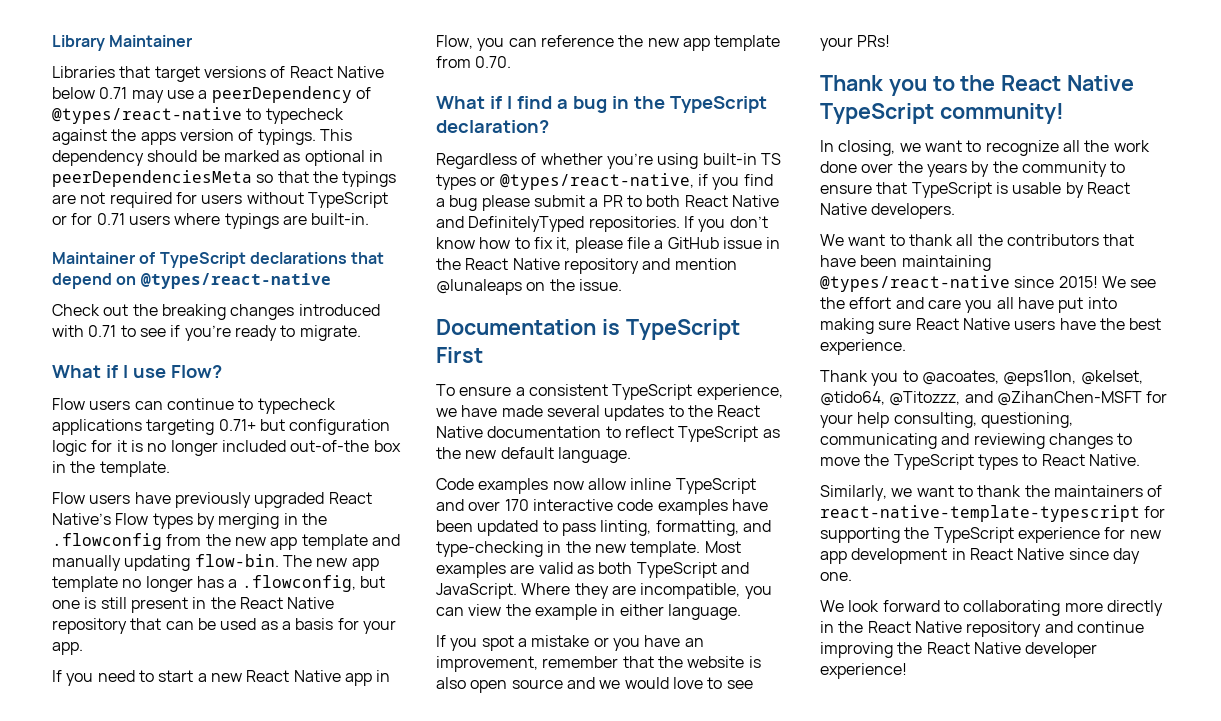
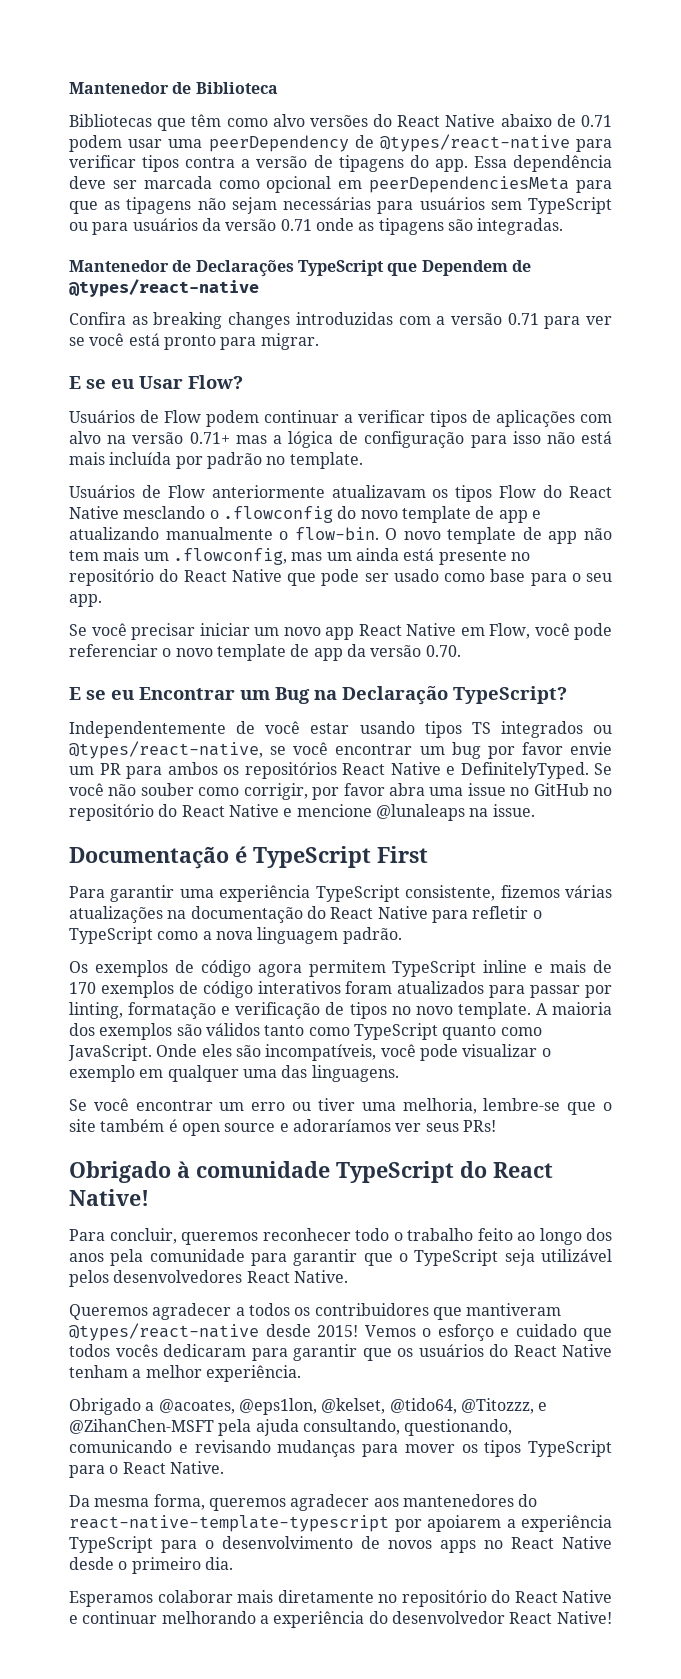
[52,35,193,51] [52,66,384,82] [52,86,371,103] [52,107,344,124] [52,129,352,145] [52,150,383,166] [52,170,397,187] [52,192,388,208] [52,213,370,229] [52,252,385,268] [52,273,331,289] [52,304,380,320] [52,325,361,341] [52,365,222,378] [52,398,336,414] [52,419,391,435] [52,440,401,456] [52,461,170,477] [52,492,372,508] [52,513,327,529] [52,533,400,550] [52,554,379,571] [52,575,385,592] [52,597,335,613] [52,618,396,634] [52,642,83,655] [52,670,391,686] [436,35,781,51] [436,56,512,68] [436,96,767,113] [436,120,549,133] [436,153,781,169] [436,173,773,190] [436,195,779,211] [436,216,768,232] [436,237,781,253] [436,258,737,274] [436,279,575,295] Library Maintainer // Libraries that target versions of React Native below 0.71 may use a peerDependency of @types/react-native to typecheck against the apps version of typings. This dependency should be marked as optional in peerDependenciesMeta so that the typings are not required for users without TypeScript or for 0.71 users where typings are built-in. // Maintainer of TypeScript declarations that depend on @types/react-native // Check out the breaking changes introduced with 0.71 to see if you’re ready to migrate. // What if I use Flow? // Flow users can continue to typecheck applications targeting 0.71+ but configuration logic for it is no longer included out-of-the box in the template. // Flow users have previously upgraded React Native’s Flow types by merging in the .flowconfig from the new app template and manually updating flow-bin. The new app template no longer has a .flowconfig, but one is still present in the React Native repository that can be used as a basis for your app. // If you need to start a new React Native app in Flow, you can reference the new app template from 0.70. // What if I find a bug in the TypeScript declaration? // Regardless of whether you’re using built-in TS types or @types/react-native, if you find a bug please submit a PR to both React Native and DefinitelyTyped repositories. If you don’t know how to fix it, please file a GitHub issue in the React Native repository and mention @lunaleaps on the -> [69,82,278,94] [69,114,612,131] [69,134,612,152] [69,155,613,172] [69,176,612,193] [69,197,612,214] [69,218,564,235] [69,260,531,277] [68,279,259,297] [69,312,612,329] [69,333,319,350] [69,375,243,389] [69,410,612,427] [69,431,613,448] [69,452,363,469] [69,485,613,502] [69,506,541,523] [69,527,612,544] [69,548,530,565] [69,569,612,586] [69,594,102,607] [69,623,612,640] [69,644,461,661] [69,686,567,705] [69,721,612,738] [69,741,612,759] [69,762,612,779] [69,783,612,800] [69,804,489,821] Mantenedor de Biblioteca // Bibliotecas que têm como alvo versões do React Native abaixo de 0.71 podem usar uma peerDependency de @types/react-native para verificar tipos contra a versão de tipagens do app. Essa dependência deve ser marcada como opcional em peerDependenciesMeta para que as tipagens não sejam necessárias para usuários sem TypeScript ou para usuários da versão 0.71 onde as tipagens são integradas. // Mantenedor de Declarações TypeScript que Dependem de @types/react-native // Confira as breaking changes introduzidas com a versão 0.71 para ver se você está pronto para migrar. // E se eu Usar Flow? // Usuários de Flow podem continuar a verificar tipos de aplicações com alvo na versão 0.71+ mas a lógica de configuração para isso não está mais incluída por padrão no template. // Usuários de Flow anteriormente atualizavam os tipos Flow do React Native mesclando o .flowconfig do novo template de app e atualizando manualmente o flow-bin. O novo template de app não tem mais um .flowconfig, mas um ainda está presente no repositório do React Native que pode ser usado como base para o seu app. // Se você precisar iniciar um novo app React Native em Flow, você pode referenciar o novo template de app da versão 0.70. // E se eu Encontrar um Bug na Declaração TypeScript? // Independentemente de você estar usando tipos TS integrados ou @types/react-native, se você encontrar um bug por favor envie um PR para ambos os repositórios React Native e DefinitelyTyped. Se você não souber como corrigir, por favor abra uma issue no GitHub no repositório do React Native e mencione @lunaleaps na
[436,319,620,335] Documentation is -> [69,846,247,869] Documentação é
[436,384,783,400] [436,405,761,421] [436,426,780,442] [436,447,631,463] [436,478,756,494] [436,499,768,515] [436,520,771,536] [436,541,741,557] [436,562,749,578] [436,583,772,599] [436,604,741,620] [436,635,704,651] [436,656,761,672] [436,677,753,693] [820,35,891,51] [820,75,1135,96] [820,103,1064,124] [820,140,1150,156] [820,161,1126,177] [820,182,1130,198] [820,203,956,219] [820,234,1135,246] [820,255,991,271] [820,275,1157,292] [820,297,1117,313] [820,318,1162,334] [820,339,906,355] [820,370,918,386] To ensure a consistent TypeScript experience, we have made several updates to the React Native documentation to reflect TypeScript as the new default language. // Code examples now allow inline TypeScript and over 170 interactive code examples have been updated to pass linting, formatting, and type-checking in the new template. Most examples are valid as both TypeScript and JavaScript. Where they are incompatible, you can view the example in either language. // If you spot a mistake or you have an improvement, remember that the website is also open source and we would love to see your PRs! // Thank you to the React Native TypeScript community! // In closing, we want to recognize all the work done over the years by the community to ensure that TypeScript is usable by React Native developers. // We want to thank all the contributors that have been maintaining @types/react-native since 2015! We see the effort and care you all have put into making sure React Native users have the best experience. // Thank you to -> [69,885,612,902] [69,906,542,923] [69,927,402,944] [69,960,613,977] [69,981,613,998] [69,1002,613,1019] [69,1023,542,1040] [68,1044,551,1061] [69,1065,399,1082] [69,1098,612,1115] [69,1119,496,1136] [69,1161,553,1183] [69,1189,149,1206] [69,1228,612,1245] [69,1249,612,1266] [69,1270,348,1287] [69,1303,562,1320] [69,1323,612,1341] [69,1344,612,1361] [69,1365,301,1382] [69,1398,155,1415] Para garantir uma experiência TypeScript consistente, fizemos várias atualizações na documentação do React Native para refletir o TypeScript como a nova linguagem padrão. // Os exemplos de código agora permitem TypeScript inline e mais de 170 exemplos de código interativos foram atualizados para passar por linting, formatação e verificação de tipos no novo template. A maioria dos exemplos são válidos tanto como TypeScript quanto como JavaScript. Onde eles são incompatíveis, você pode visualizar o exemplo em qualquer uma das linguagens. // Se você encontrar um erro ou tiver uma melhoria, lembre-se que o site também é open source e adoraríamos ver seus PRs! // Obrigado à comunidade TypeScript do React Native! // Para concluir, queremos reconhecer todo o trabalho feito ao longo dos anos pela comunidade para garantir que o TypeScript seja utilizável pelos desenvolvedores React Native. // Queremos agradecer a todos os contribuidores que mantiveram @types/react-native desde 2015! Vemos o esforço e cuidado que todos vocês dedicaram para garantir que os usuários do React Native tenham a melhor experiência. // Obrigado a
[964,391,1168,406] [820,412,1073,428] [820,433,1133,449] [820,454,1140,470] [820,485,1163,501] [820,505,1166,522] [820,527,1161,543] [820,548,1140,564] [820,572,852,581] [820,600,1163,616] [820,621,1144,637] [820,642,1098,658] [820,663,907,679] and @ZihanChen-MSFT for your help consulting, questioning, communicating and reviewing changes to move the TypeScript types to React Native. // Similarly, we want to thank the maintainers of react-native-template-typescript for supporting the TypeScript experience for new app development in React Native since day one. // We look forward to collaborating more directly in the React Native repository and continue improving the React Native developer experience! -> [538,1402,548,1411] [69,1419,513,1436] [69,1440,612,1457] [69,1461,224,1478] [69,1494,538,1511] [69,1515,612,1532] [69,1536,612,1553] [69,1557,233,1574] [69,1590,612,1607] [69,1611,612,1628] e @ZihanChen-MSFT pela ajuda consultando, questionando, comunicando e revisando mudanças para mover os tipos TypeScript para o React Native. // Da mesma forma, queremos agradecer aos mantenedores do react-native-template-typescript por apoiarem a experiência TypeScript para o desenvolvimento de novos apps no React Native desde o primeiro dia. // Esperamos colaborar mais diretamente no repositório do React Native e continuar melhorando a experiência do desenvolvedor React Native!

